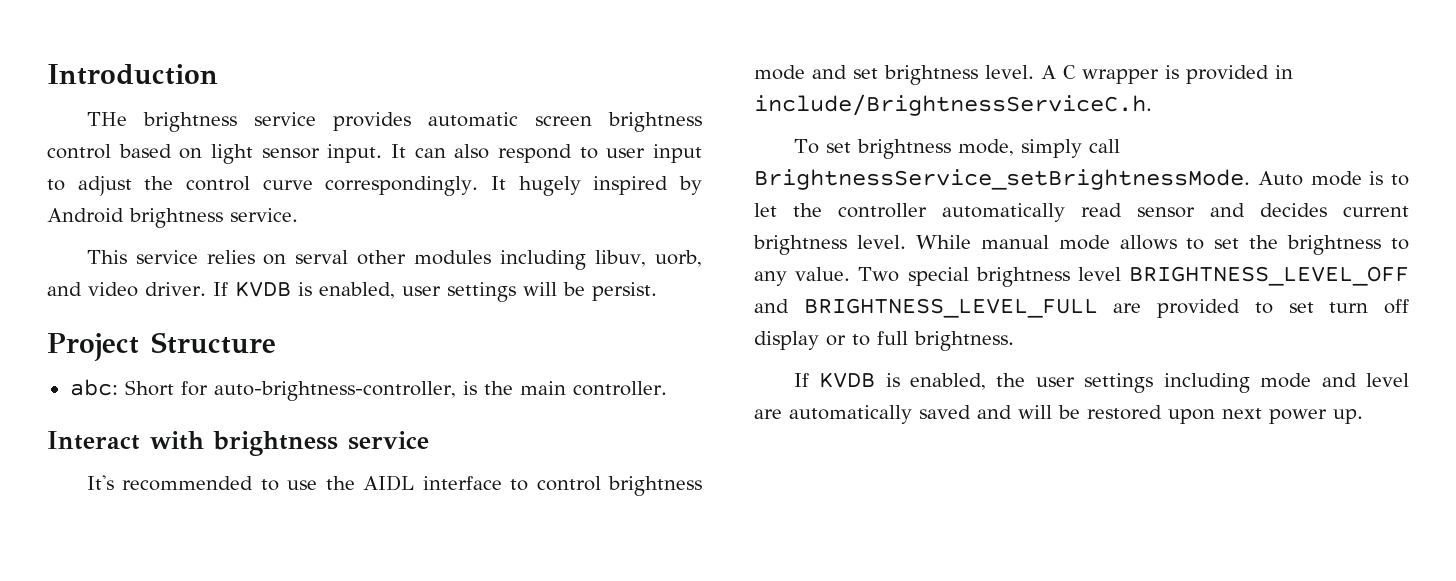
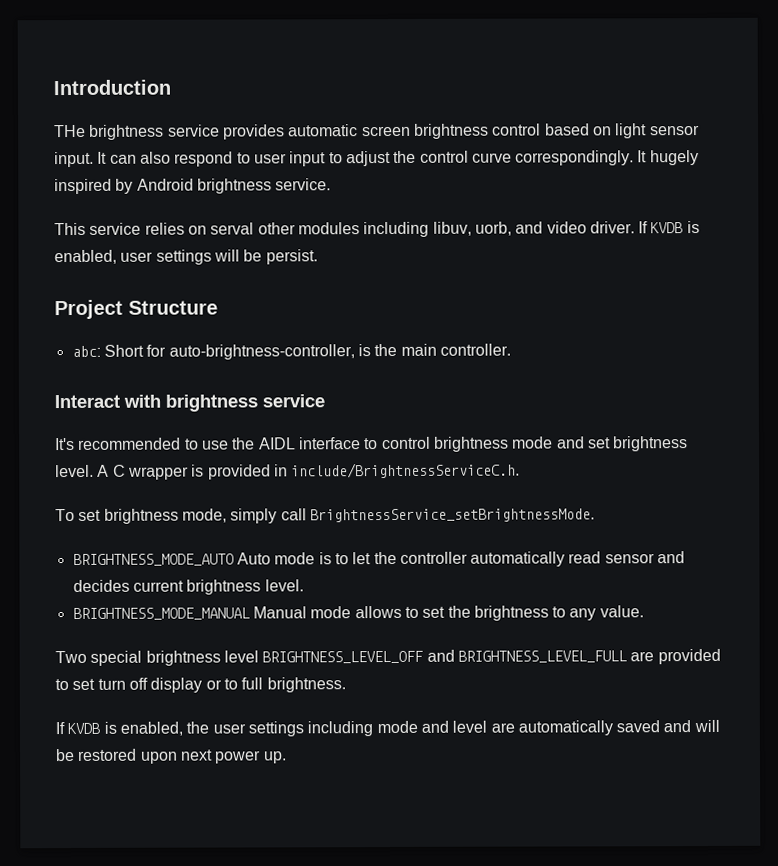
(1250, 179) none -> [72,553,234,566] // BRIGHTNESS_MODE_AUTO
[915,235,1049,249] While manual -> [72,606,307,620] // BRIGHTNESS_MODE_MANUAL Manual
(851, 274) none -> (644, 611) //

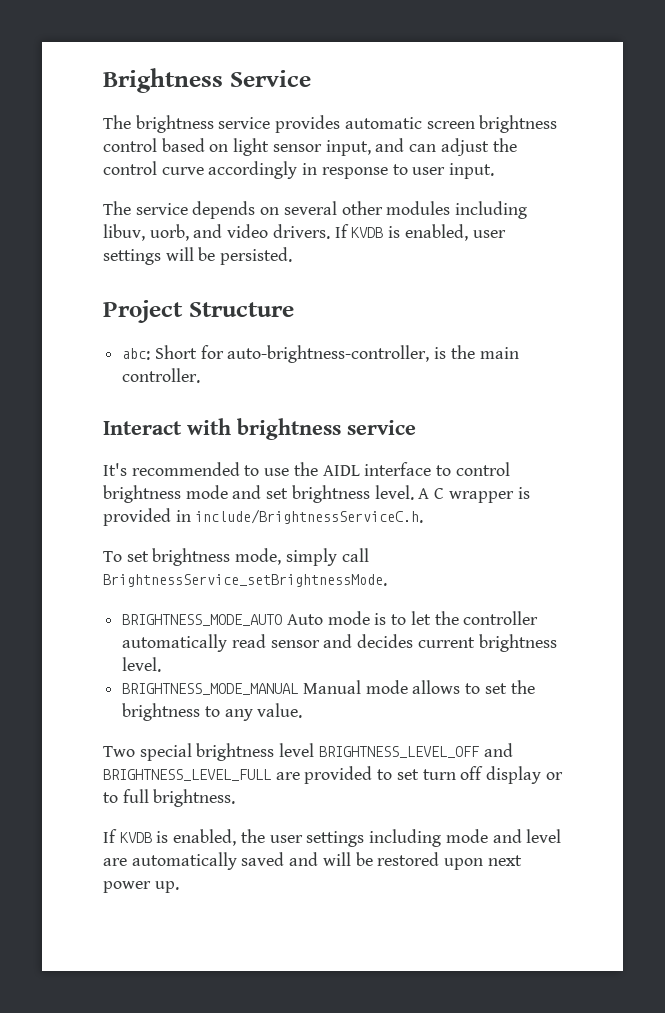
[53,79,171,96] [54,124,86,138] Introduction // THe -> [103,68,311,93] [103,115,131,129] Brightness Service // The
[54,150,699,168] [54,178,332,195] [54,222,255,236] input. It can also respond to user input to adjust the control curve correspondingly. It hugely inspired by Android brightness service. // This service relies on serval -> [325,138,517,156] [103,161,495,179] [103,201,337,219] input, and can adjust the control curve accordingly in response to user input. // The service depends on several
[589,221,635,234] driver. -> [272,224,330,239] drivers.
[265,249,318,265] persist. -> [220,247,293,265] persisted.

